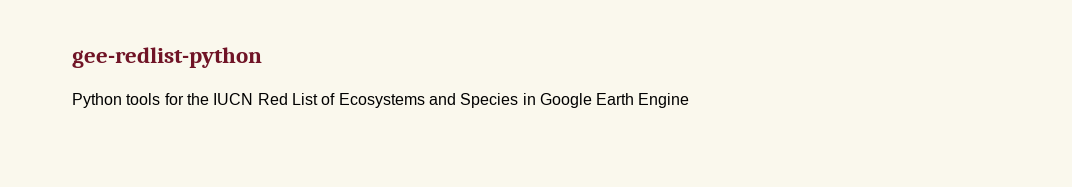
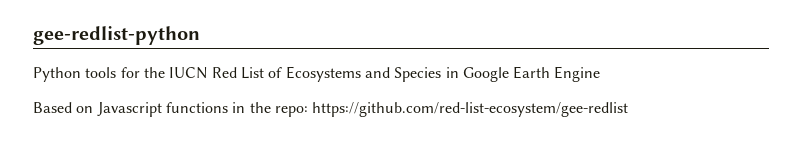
(690, 100) none -> [33,102,629,117] // Based on Javascript functions in the repo: https://github.com/red-list-ecosystem/gee-redlist

